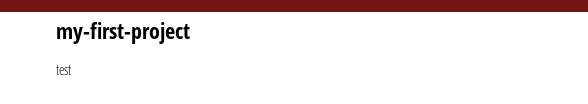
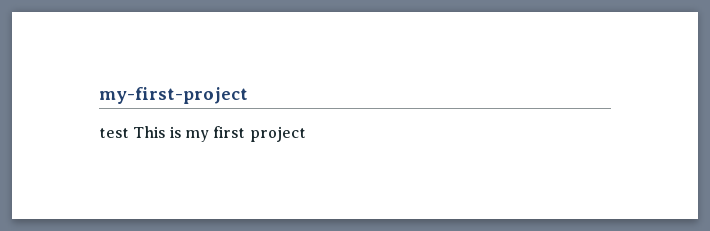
(71, 70) none -> [133,126,306,142] This is my first project

